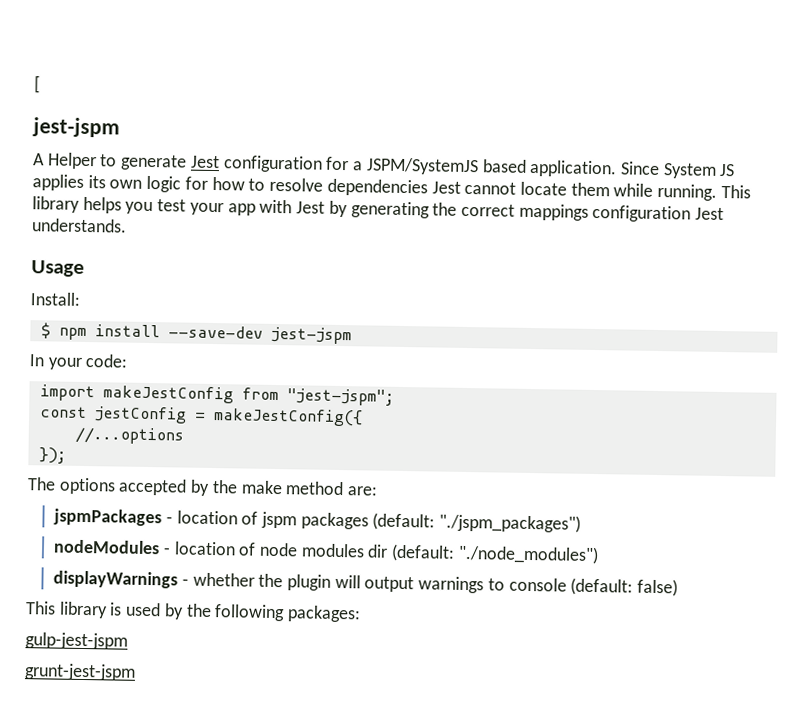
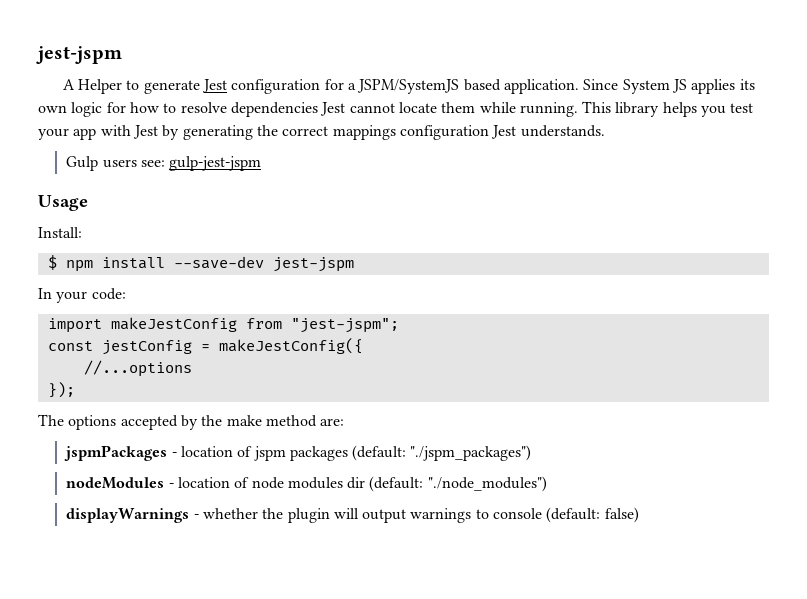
[34,75,41,94] [ // -> (36, 55) none
(127, 225) none -> [66,156,262,171] // Gulp users see: gulp-jest-jspm
[25,601,362,623] [25,632,128,650] [24,663,136,681] // This library is used by the following packages: // gulp-jest-jspm // grunt-jest-jspm -> (639, 515) none

